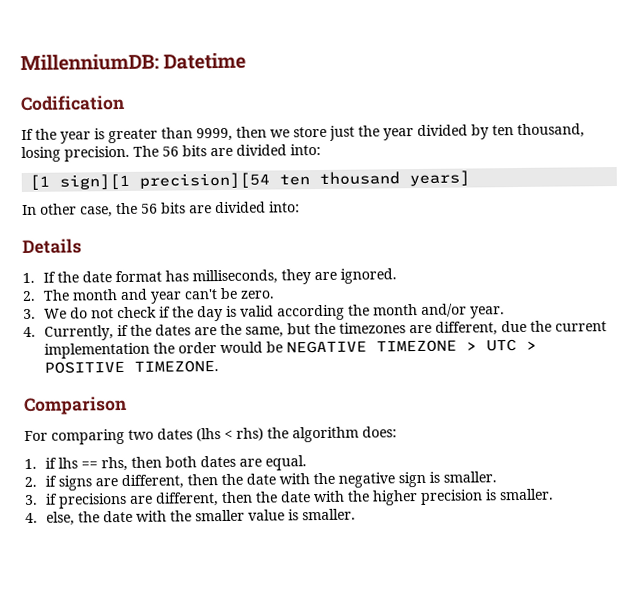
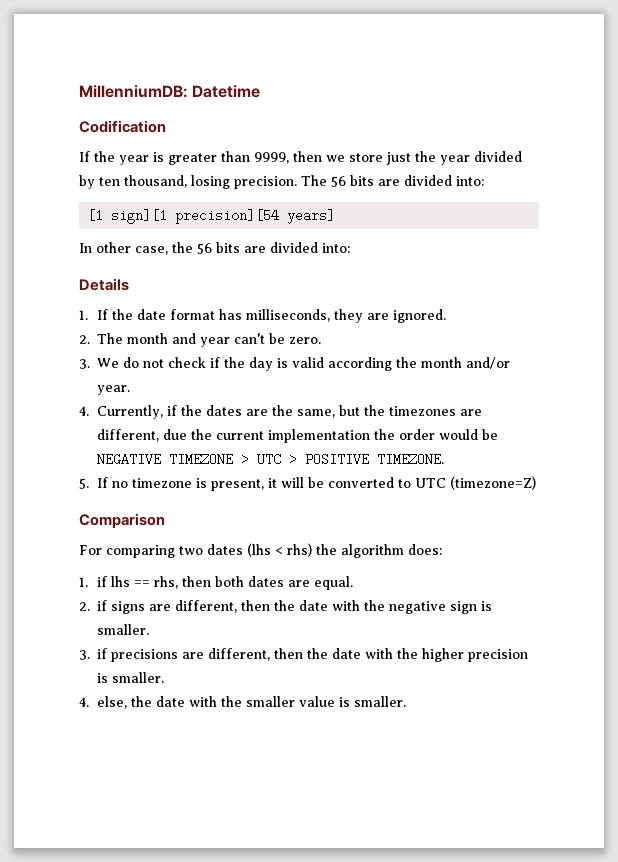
[279,171,401,186] ten thousand -> (280, 216) none
(219, 366) none -> [79,476,536,491] // 5. If no timezone is present, it will be converted to UTC (timezone=Z)

